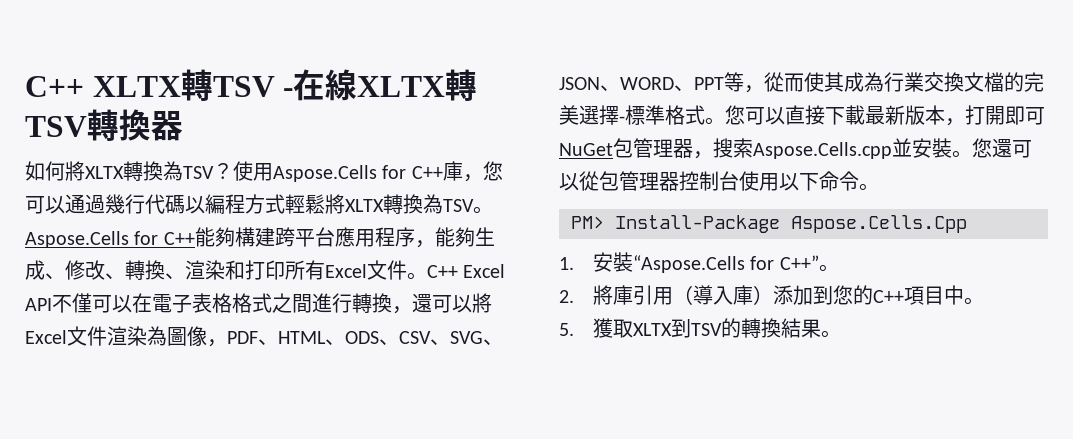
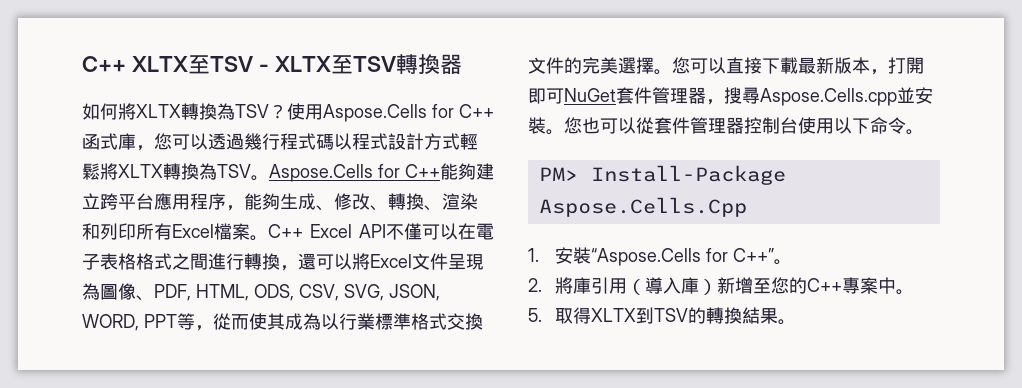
[180,69,213,101] 轉 -> [187,55,210,74] 至
[293,69,478,101] 在線XLTX轉 -> [274,55,353,74] XLTX至
(443, 172) none -> [82,133,118,150] 函式
[65,194,245,214] 通過幾行代碼以編程 -> [208,133,424,150] 透過幾行程式碼以程式設計
[234,227,275,247] 構建 -> [476,163,494,180] [82,193,100,209] 建立
[245,260,265,280] 打 -> [100,223,118,240] 列
[367,260,407,280] 文件 -> [214,223,250,240] 檔案
[107,326,503,347] [559,77,694,91] 渲染為圖像，PDF、HTML、ODS、CSV、SVG、JSON、WORD、 -> [448,253,484,270] [82,283,440,301] [82,314,139,331] 呈現為圖像、PDF, HTML, ODS, CSV, SVG, JSON, WORD,
[884,72,1044,92] [559,105,705,125] 行業交換文檔的完美選擇-標準格式 -> [321,313,483,330] [528,57,654,74] 以行業標準格式交換文件的完美選擇
[613,138,633,158] 包 -> [616,87,652,104] 套件
[733,138,753,158] 索 -> [742,87,760,104] 尋
[992,138,1032,158] [559,171,619,191] 還可以從包 -> [582,117,690,134] 也可以從套件
[772,285,833,305] 添加到 -> [717,277,772,294] 新增至
[903,286,944,305] 項目 -> [842,277,879,294] 專案
[592,318,633,338] 獲取 -> [555,307,592,324] 取得

